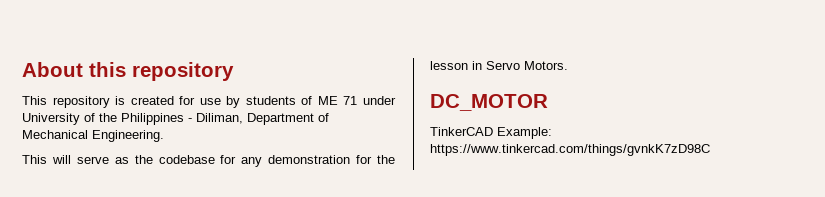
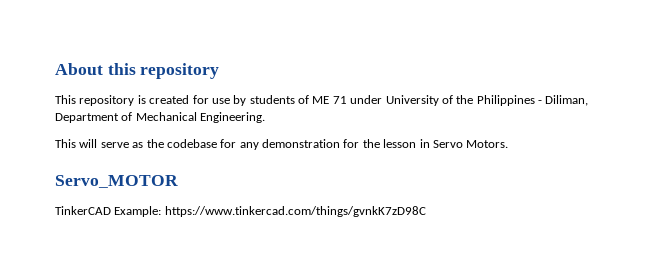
[430,94,548,111] DC_MOTOR -> [55,175,178,188] Servo_MOTOR

